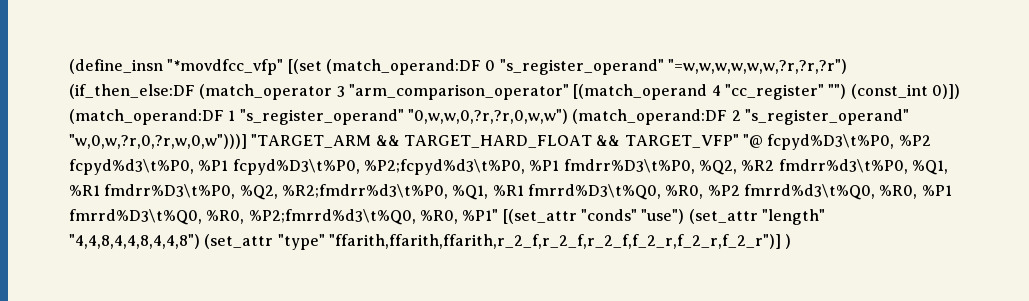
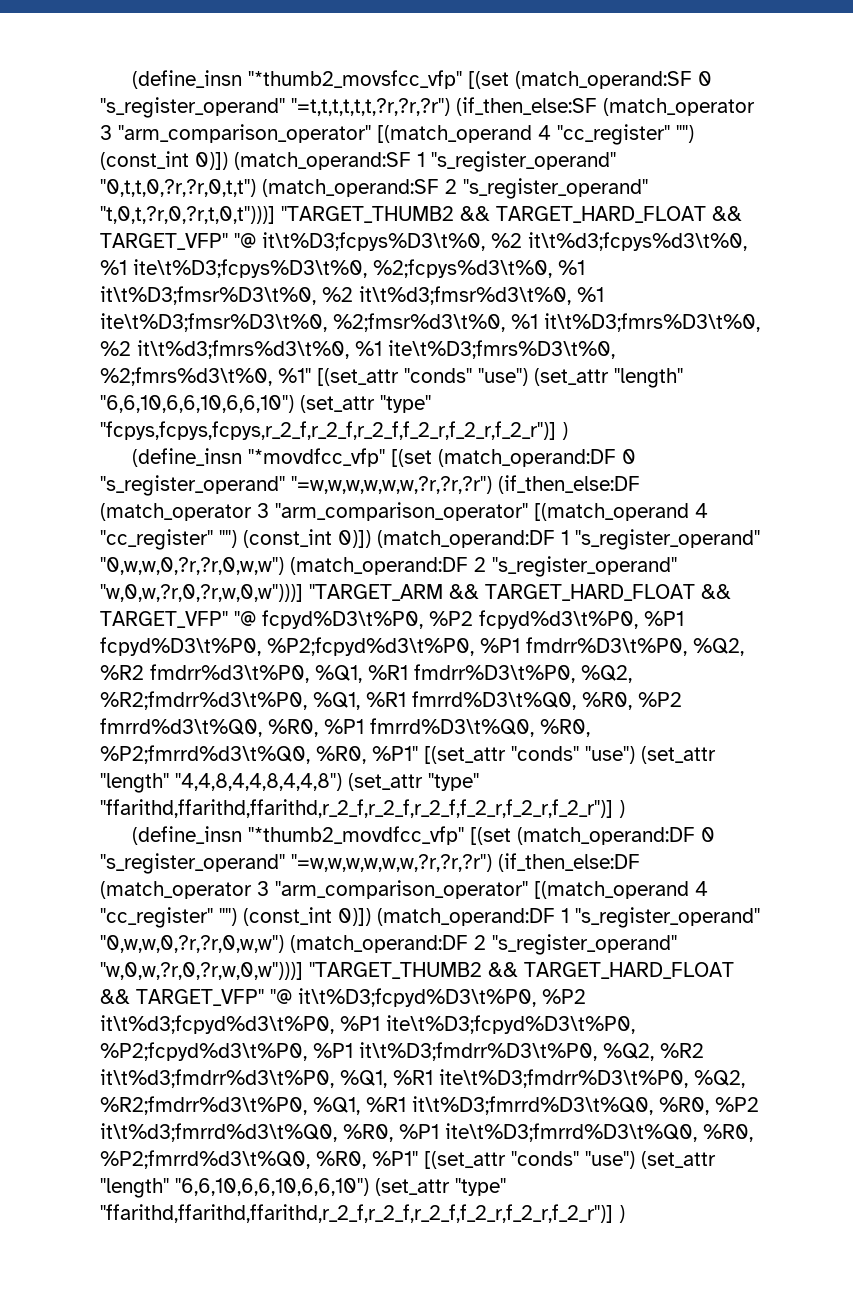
[69,59,163,74] (define_insn -> [132,70,713,89] [100,97,755,118] [100,124,694,145] [100,151,616,172] [100,178,648,199] [100,206,742,224] [100,232,747,251] [100,259,585,278] [100,286,604,305] [100,313,760,332] [100,340,615,359] [100,367,683,388] [100,395,431,413] [100,421,568,440] [132,448,243,467] (define_insn "*thumb2_movsfcc_vfp" [(set (match_operand:SF 0 "s_register_operand" "=t,t,t,t,t,t,?r,?r,?r") (if_then_else:SF (match_operator 3 "arm_comparison_operator" [(match_operand 4 "cc_register" "") (const_int 0)]) (match_operand:SF 1 "s_register_operand" "0,t,t,0,?r,?r,0,t,t") (match_operand:SF 2 "s_register_operand" "t,0,t,?r,0,?r,t,0,t")))] "TARGET_THUMB2 && TARGET_HARD_FLOAT && TARGET_VFP" "@ it\t%D3;fcpys%D3\t%0, %2 it\t%d3;fcpys%d3\t%0, %1 ite\t%D3;fcpys%D3\t%0, %2;fcpys%d3\t%0, %1 it\t%D3;fmsr%D3\t%0, %2 it\t%d3;fmsr%d3\t%0, %1 ite\t%D3;fmsr%D3\t%0, %2;fmsr%d3\t%0, %1 it\t%D3;fmrs%D3\t%0, %2 it\t%d3;fmrs%d3\t%0, %1 ite\t%D3;fmrs%D3\t%0, %2;fmrs%d3\t%0, %1" [(set_attr "conds" "use") (set_attr "length" "6,6,10,6,6,10,6,6,10") (set_attr "type" "fcpys,fcpys,fcpys,r_2_f,r_2_f,r_2_f,f_2_r,f_2_r,f_2_r")] ) // (define_insn
[328,234,792,249] "ffarith,ffarith,ffarith,r_2_f,r_2_f,r_2_f,f_2_r,f_2_r,f_2_r")] ) -> [100,799,625,818] [132,826,716,845] [100,853,640,874] [100,880,708,899] [100,907,760,928] [100,934,677,955] [100,962,734,980] [100,988,586,1007] [100,1015,635,1034] [100,1042,704,1061] [100,1069,745,1088] [100,1096,759,1115] [100,1123,753,1142] [100,1150,716,1169] [100,1178,506,1198] [100,1204,625,1223] "ffarithd,ffarithd,ffarithd,r_2_f,r_2_f,r_2_f,f_2_r,f_2_r,f_2_r")] ) // (define_insn "*thumb2_movdfcc_vfp" [(set (match_operand:DF 0 "s_register_operand" "=w,w,w,w,w,w,?r,?r,?r") (if_then_else:DF (match_operator 3 "arm_comparison_operator" [(match_operand 4 "cc_register" "") (const_int 0)]) (match_operand:DF 1 "s_register_operand" "0,w,w,0,?r,?r,0,w,w") (match_operand:DF 2 "s_register_operand" "w,0,w,?r,0,?r,w,0,w")))] "TARGET_THUMB2 && TARGET_HARD_FLOAT && TARGET_VFP" "@ it\t%D3;fcpyd%D3\t%P0, %P2 it\t%d3;fcpyd%d3\t%P0, %P1 ite\t%D3;fcpyd%D3\t%P0, %P2;fcpyd%d3\t%P0, %P1 it\t%D3;fmdrr%D3\t%P0, %Q2, %R2 it\t%d3;fmdrr%d3\t%P0, %Q1, %R1 ite\t%D3;fmdrr%D3\t%P0, %Q2, %R2;fmdrr%d3\t%P0, %Q1, %R1 it\t%D3;fmrrd%D3\t%Q0, %R0, %P2 it\t%d3;fmrrd%d3\t%Q0, %R0, %P1 ite\t%D3;fmrrd%D3\t%Q0, %R0, %P2;fmrrd%d3\t%Q0, %R0, %P1" [(set_attr "conds" "use") (set_attr "length" "6,6,10,6,6,10,6,6,10") (set_attr "type" "ffarithd,ffarithd,ffarithd,r_2_f,r_2_f,r_2_f,f_2_r,f_2_r,f_2_r")] )

